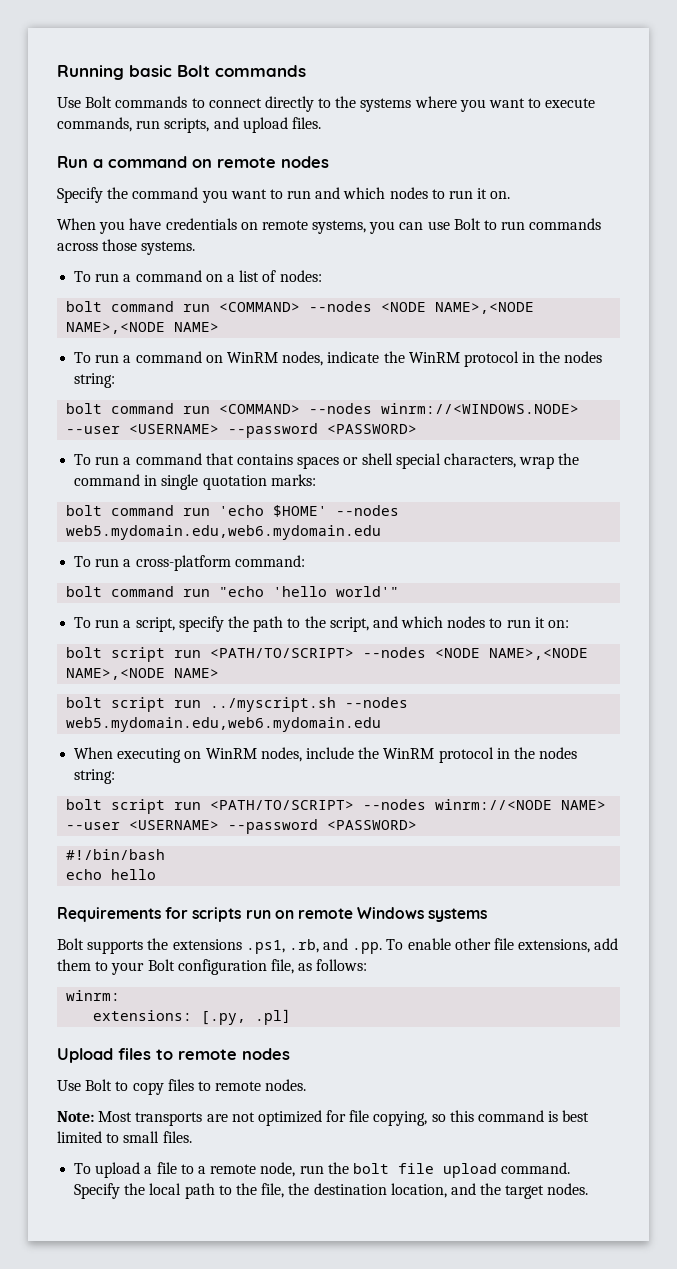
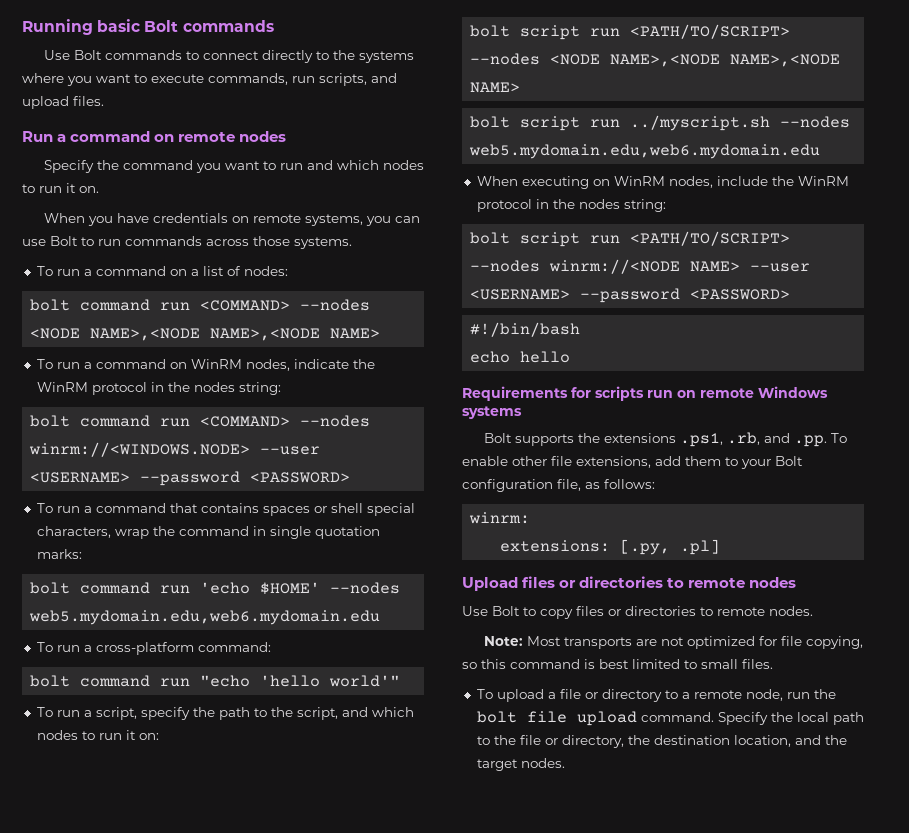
(151, 1054) none -> [559,576,664,588] or directories
(194, 1085) none -> [608,606,696,616] or directories
(177, 1168) none -> [584,689,662,702] or directory
[261,1183,285,1198] file, -> [519,735,624,748] file or directory,

